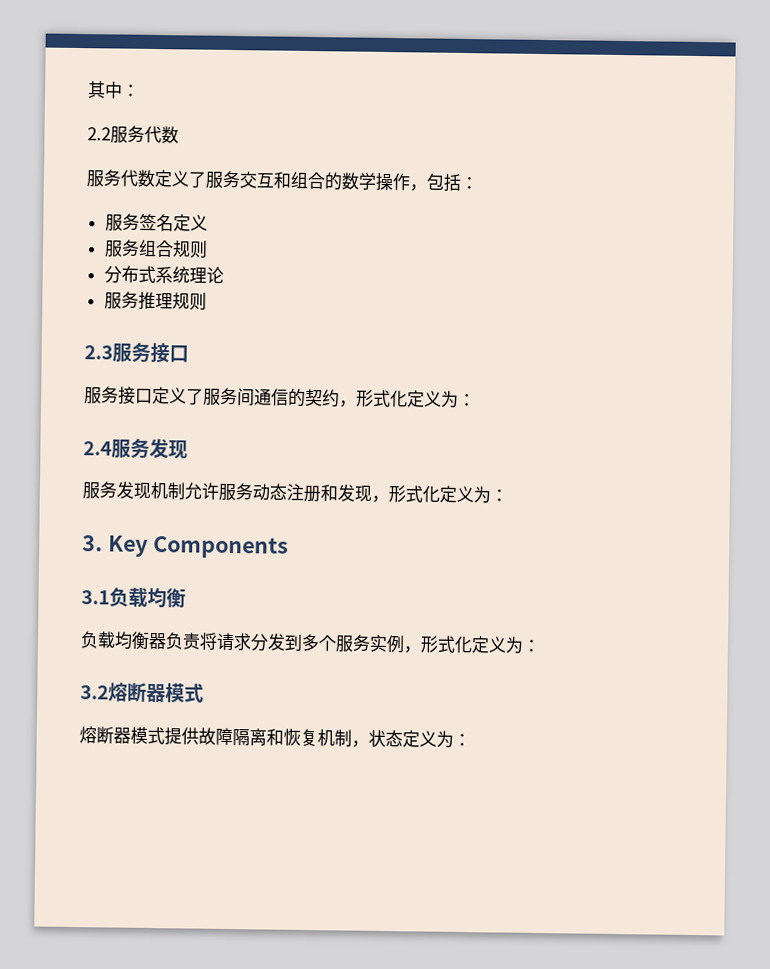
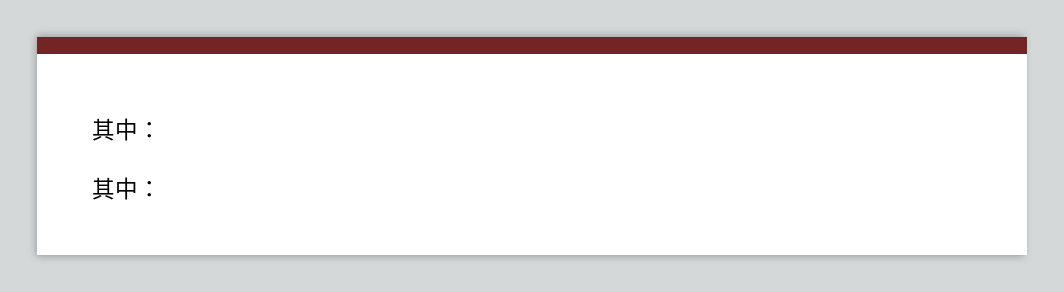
[87,125,179,144] [86,169,478,192] [104,213,208,232] [103,239,208,259] [103,265,224,284] [103,291,207,311] [84,342,189,364] [84,386,476,408] [83,437,188,460] [82,481,508,504] [82,535,289,559] [81,587,186,609] [80,631,541,654] [80,682,204,703] [79,726,454,748] 2.2服务代数 // 服务代数定义了服务交互和组合的数学操作，包括： // 服务签名定义 // 服务组合规则 // 分布式系统理论 // 服务推理规则 // 2.3服务接口 // 服务接口定义了服务间通信的契约，形式化定义为： // 2.4服务发现 // 服务发现机制允许服务动态注册和发现，形式化定义为： // 3. Key Components // 3.1负载均衡 // 负载均衡器负责将请求分发到多个服务实例，形式化定义为： // 3.2熔断器模式 // 熔断器模式提供故障隔离和恢复机制，状态定义为 -> [92,177,138,200] 其中

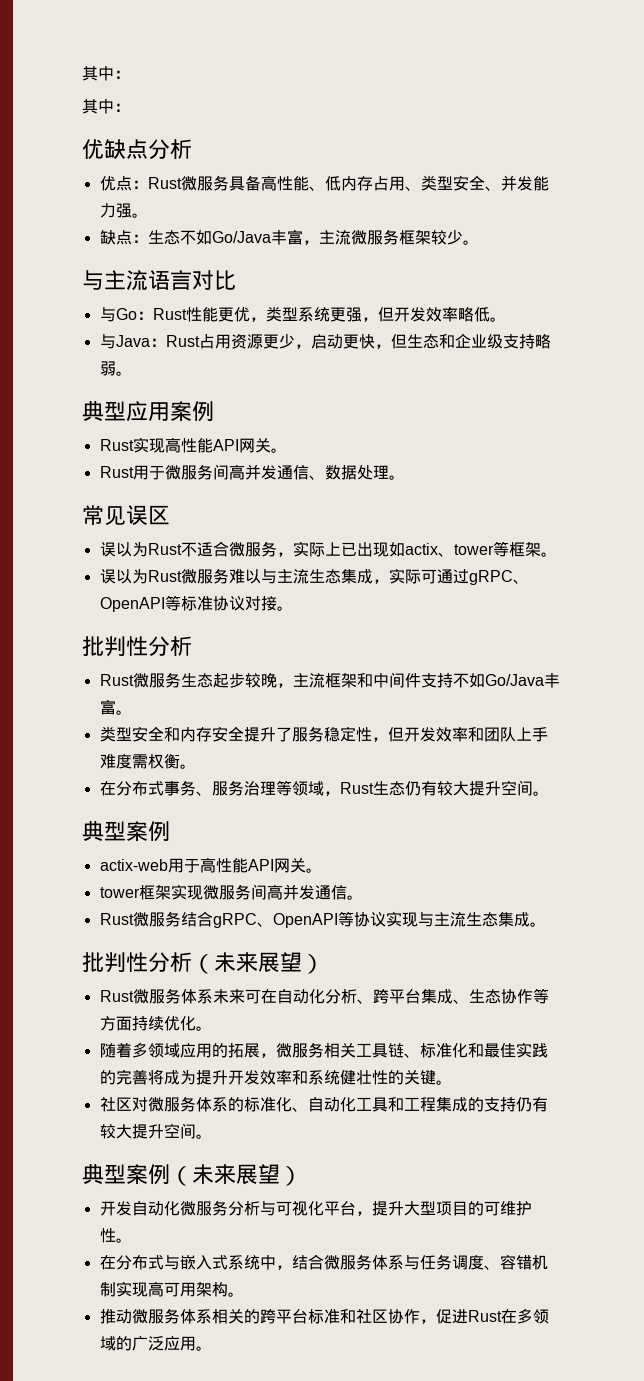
(161, 189) none -> [82,139,192,160] [99,175,549,191] [99,203,148,218] [99,229,479,245] [82,270,236,291] [99,306,506,322] [99,333,551,349] [99,361,132,376] [82,401,214,422] [99,437,287,453] [99,464,405,480] [82,505,170,526] [99,541,557,557] [99,568,529,585] [99,595,293,612] [82,636,192,657] [99,672,560,688] [99,699,132,715] [99,726,548,742] [99,754,196,769] [99,780,549,796] [82,821,170,842] [99,857,322,873] [99,884,363,900] [99,911,546,928] [82,952,324,974] [99,988,549,1004] [99,1016,212,1031] [99,1042,548,1058] [99,1069,452,1085] [99,1096,548,1112] [99,1123,212,1139] [82,1164,302,1186] [99,1200,532,1216] [99,1228,132,1243] [99,1254,548,1270] [99,1281,244,1297] [99,1308,549,1324] [99,1336,212,1351] // 优缺点分析 // 优点：Rust微服务具备高性能、低内存占用、类型安全、并发能力强。 // 缺点：生态不如Go/Java丰富，主流微服务框架较少。 // 与主流语言对比 // 与Go：Rust性能更优，类型系统更强，但开发效率略低。 // 与Java：Rust占用资源更少，启动更快，但生态和企业级支持略弱。 // 典型应用案例 // Rust实现高性能API网关。 // Rust用于微服务间高并发通信、数据处理。 // 常见误区 // 误以为Rust不适合微服务，实际上已出现如actix、tower等框架。 // 误以为Rust微服务难以与主流生态集成，实际可通过gRPC、OpenAPI等标准协议对接。 // 批判性分析 // Rust微服务生态起步较晚，主流框架和中间件支持不如Go/Java丰富。 // 类型安全和内存安全提升了服务稳定性，但开发效率和团队上手难度需权衡。 // 在分布式事务、服务治理等领域，Rust生态仍有较大提升空间。 // 典型案例 // actix-web用于高性能API网关。 // tower框架实现微服务间高并发通信。 // Rust微服务结合gRPC、OpenAPI等协议实现与主流生态集成。 // 批判性分析（未来展望） // Rust微服务体系未来可在自动化分析、跨平台集成、生态协作等方面持续优化。 // 随着多领域应用的拓展，微服务相关工具链、标准化和最佳实践的完善将成为提升开发效率和系统健壮性的关键。 // 社区对微服务体系的标准化、自动化工具和工程集成的支持仍有较大提升空间。 // 典型案例（未来展望） // 开发自动化微服务分析与可视化平台，提升大型项目的可维护性。 // 在分布式与嵌入式系统中，结合微服务体系与任务调度、容错机制实现高可用架构。 // 推动微服务体系相关的跨平台标准和社区协作，促进Rust在多领域的广泛应用。

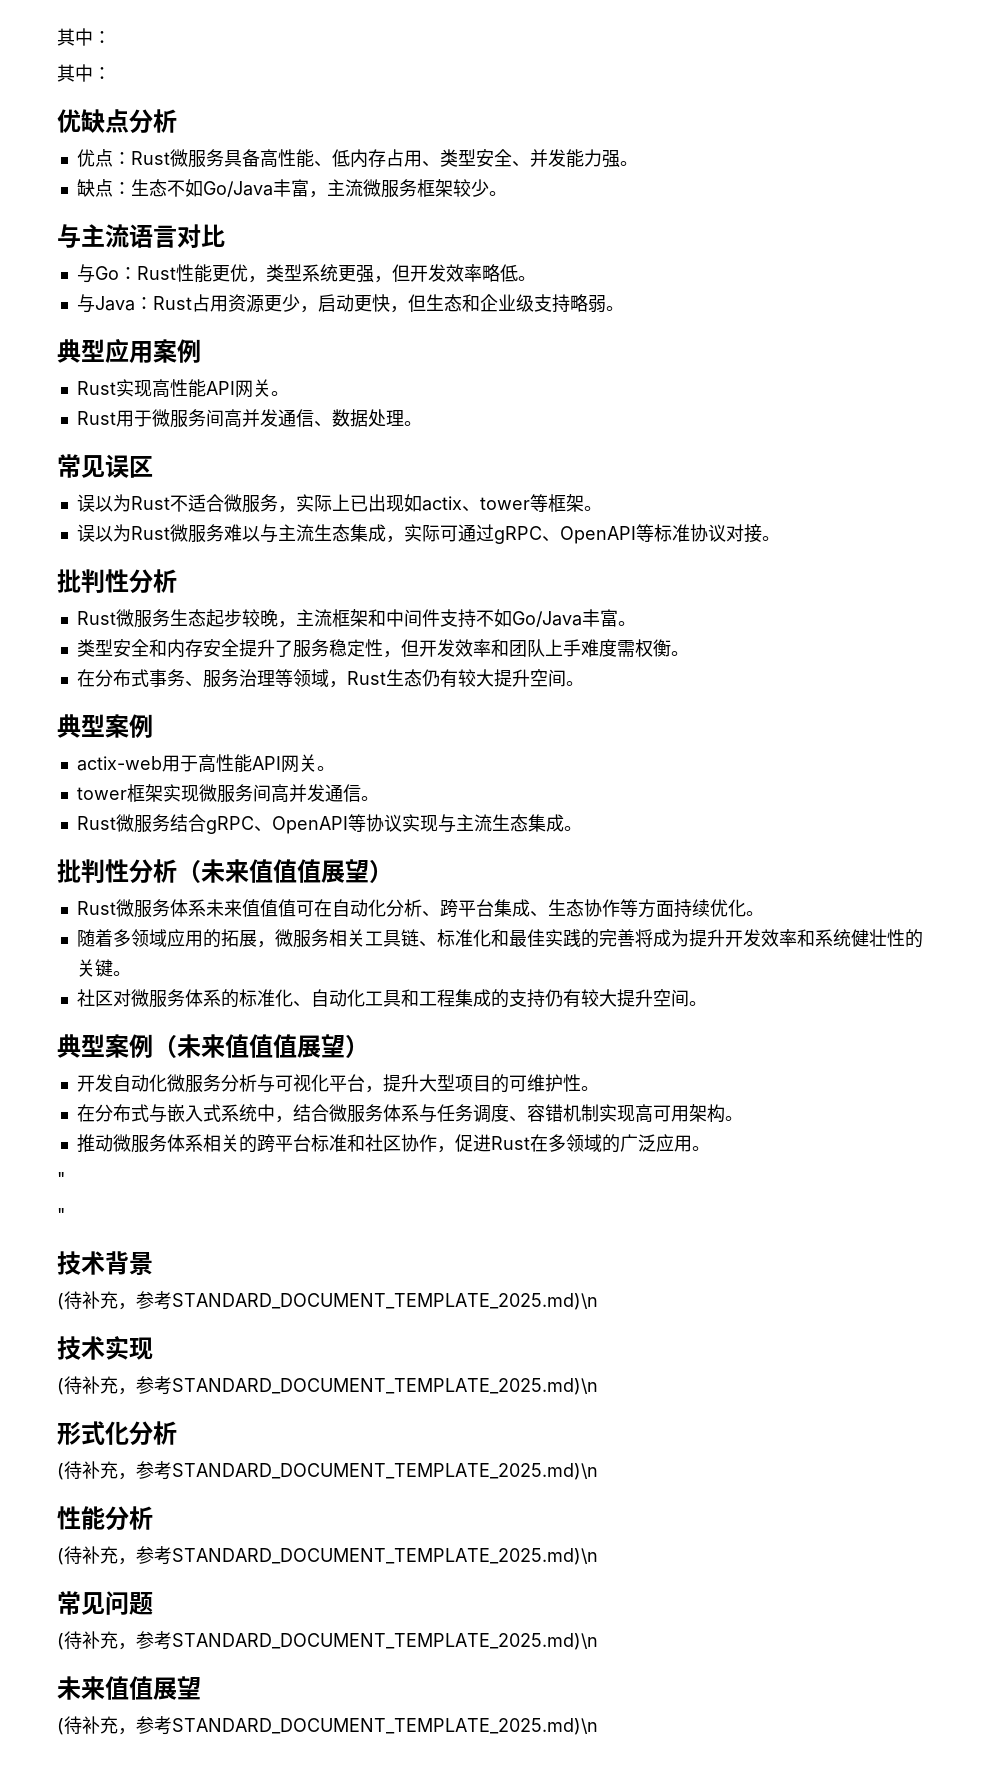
(258, 962) none -> [249,859,321,883] 值值值
(245, 996) none -> [241,899,296,917] 值值值
(236, 1174) none -> [225,1034,297,1058] 值值值
(212, 1348) none -> [57,1172,65,1186] [57,1208,65,1222] [57,1251,153,1275] [57,1291,598,1310] [57,1336,153,1360] [57,1376,598,1395] [57,1421,177,1446] [57,1461,598,1480] [57,1506,153,1531] [57,1546,598,1565] [57,1591,153,1615] [57,1631,598,1650] [57,1676,201,1700] [57,1716,598,1735] // " // " // 技术背景 // (待补充，参考STANDARD_DOCUMENT_TEMPLATE_2025.md)\n // 技术实现 // (待补充，参考STANDARD_DOCUMENT_TEMPLATE_2025.md)\n // 形式化分析 // (待补充，参考STANDARD_DOCUMENT_TEMPLATE_2025.md)\n // 性能分析 // (待补充，参考STANDARD_DOCUMENT_TEMPLATE_2025.md)\n // 常见问题 // (待补充，参考STANDARD_DOCUMENT_TEMPLATE_2025.md)\n // 未来值值展望 // (待补充，参考STANDARD_DOCUMENT_TEMPLATE_2025.md)\n

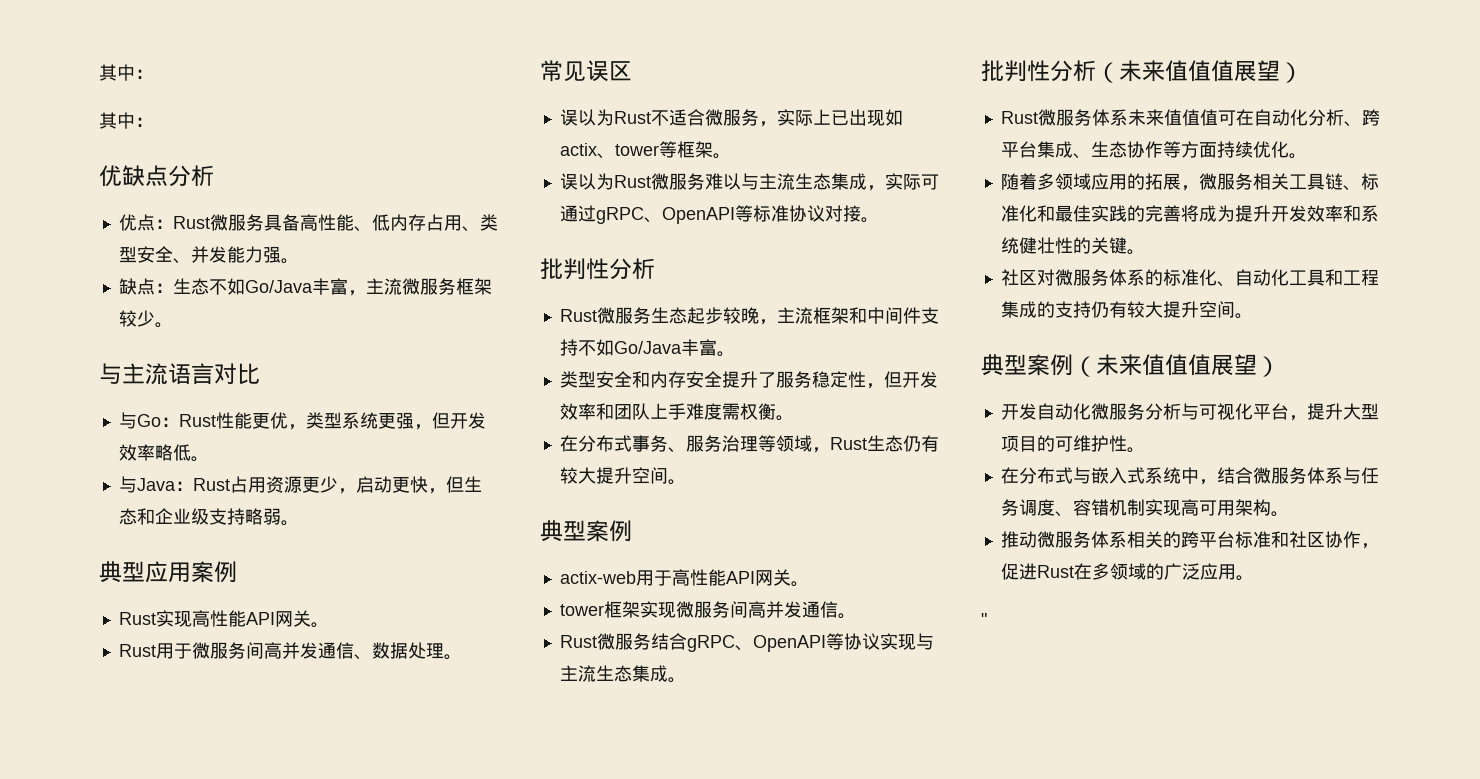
[57,1208,65,1222] [57,1251,153,1275] [57,1291,598,1310] [57,1336,153,1360] [57,1376,598,1395] [57,1421,177,1446] [57,1461,598,1480] [57,1506,153,1531] [57,1546,598,1565] [57,1591,153,1615] [57,1631,598,1650] [57,1676,201,1700] [57,1716,598,1735] // " // 技术背景 // (待补充，参考STANDARD_DOCUMENT_TEMPLATE_2025.md)\n // 技术实现 // (待补充，参考STANDARD_DOCUMENT_TEMPLATE_2025.md)\n // 形式化分析 // (待补充，参考STANDARD_DOCUMENT_TEMPLATE_2025.md)\n // 性能分析 // (待补充，参考STANDARD_DOCUMENT_TEMPLATE_2025.md)\n // 常见问题 // (待补充，参考STANDARD_DOCUMENT_TEMPLATE_2025.md)\n // 未来值值展望 // (待补充，参考STANDARD_DOCUMENT_TEMPLATE_2025.md)\n -> (987, 619) none

